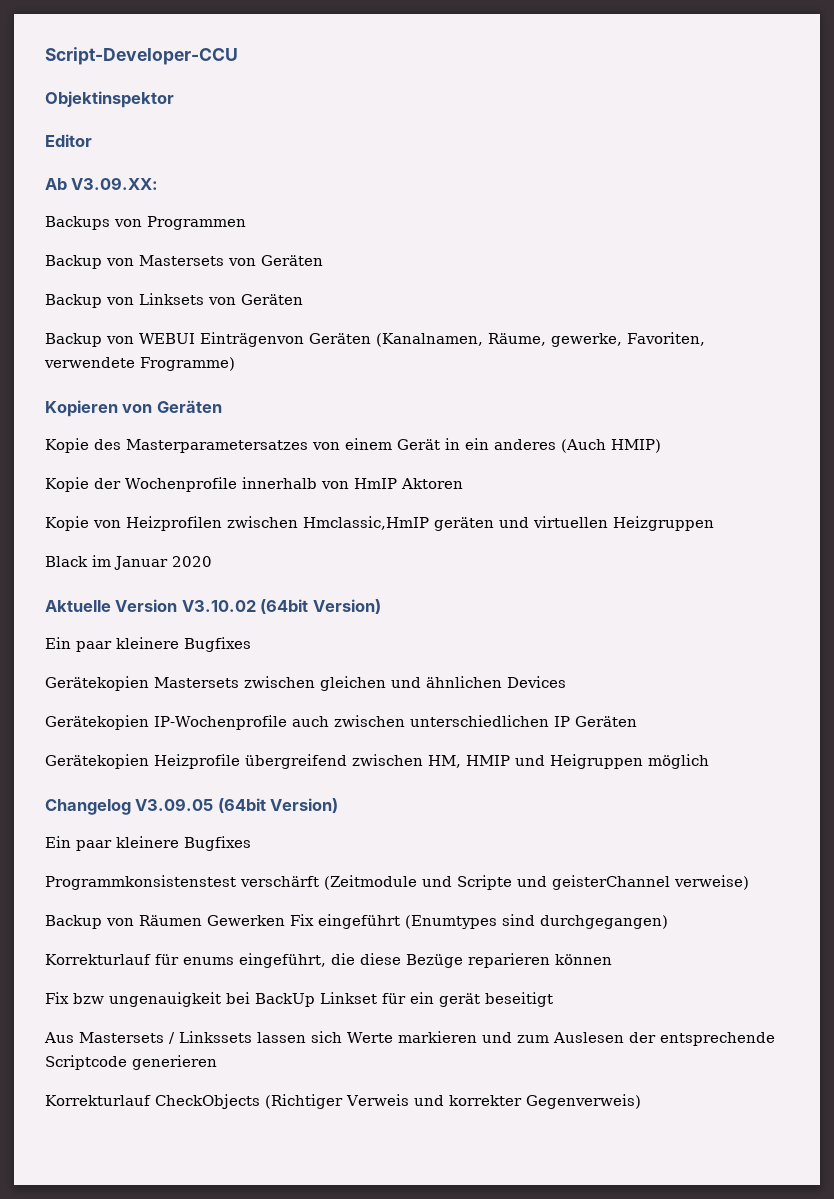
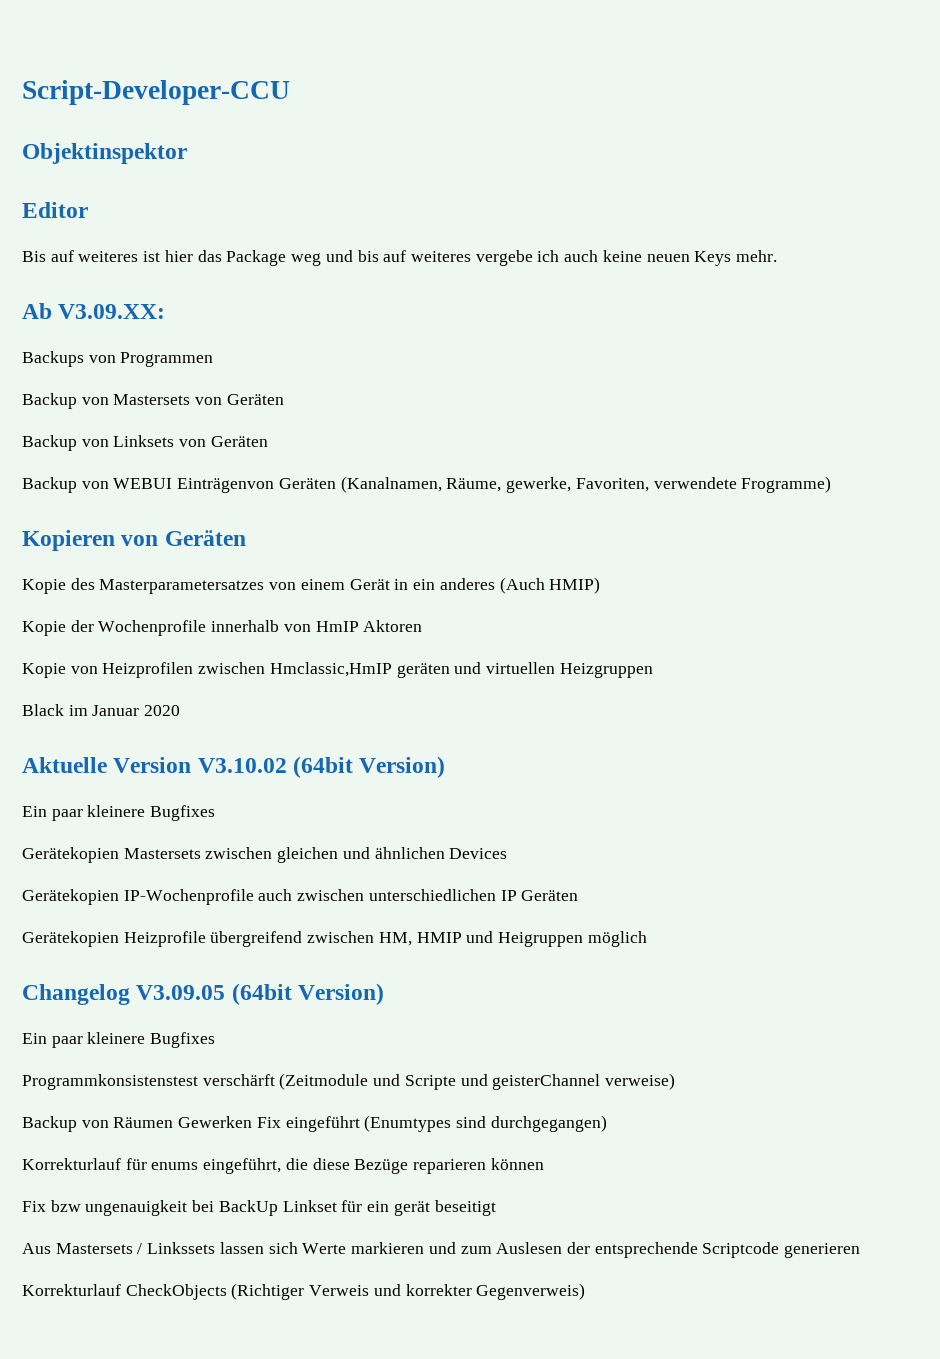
(92, 140) none -> [22,250,778,266] // Bis auf weiteres ist hier das Package weg und bis auf weiteres vergebe ich auch keine neuen Keys mehr.

